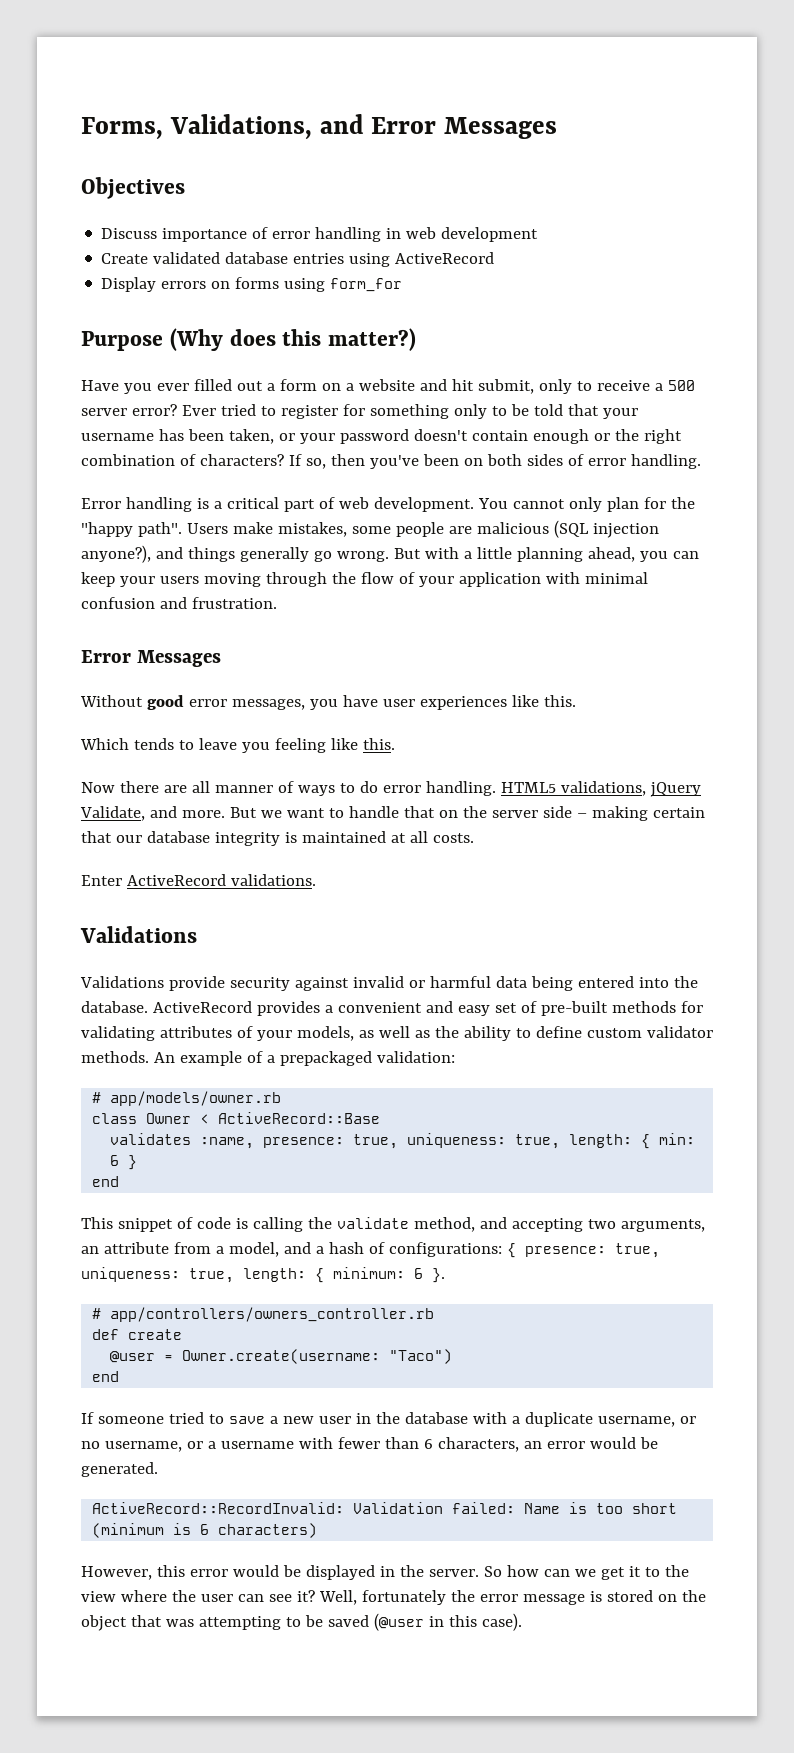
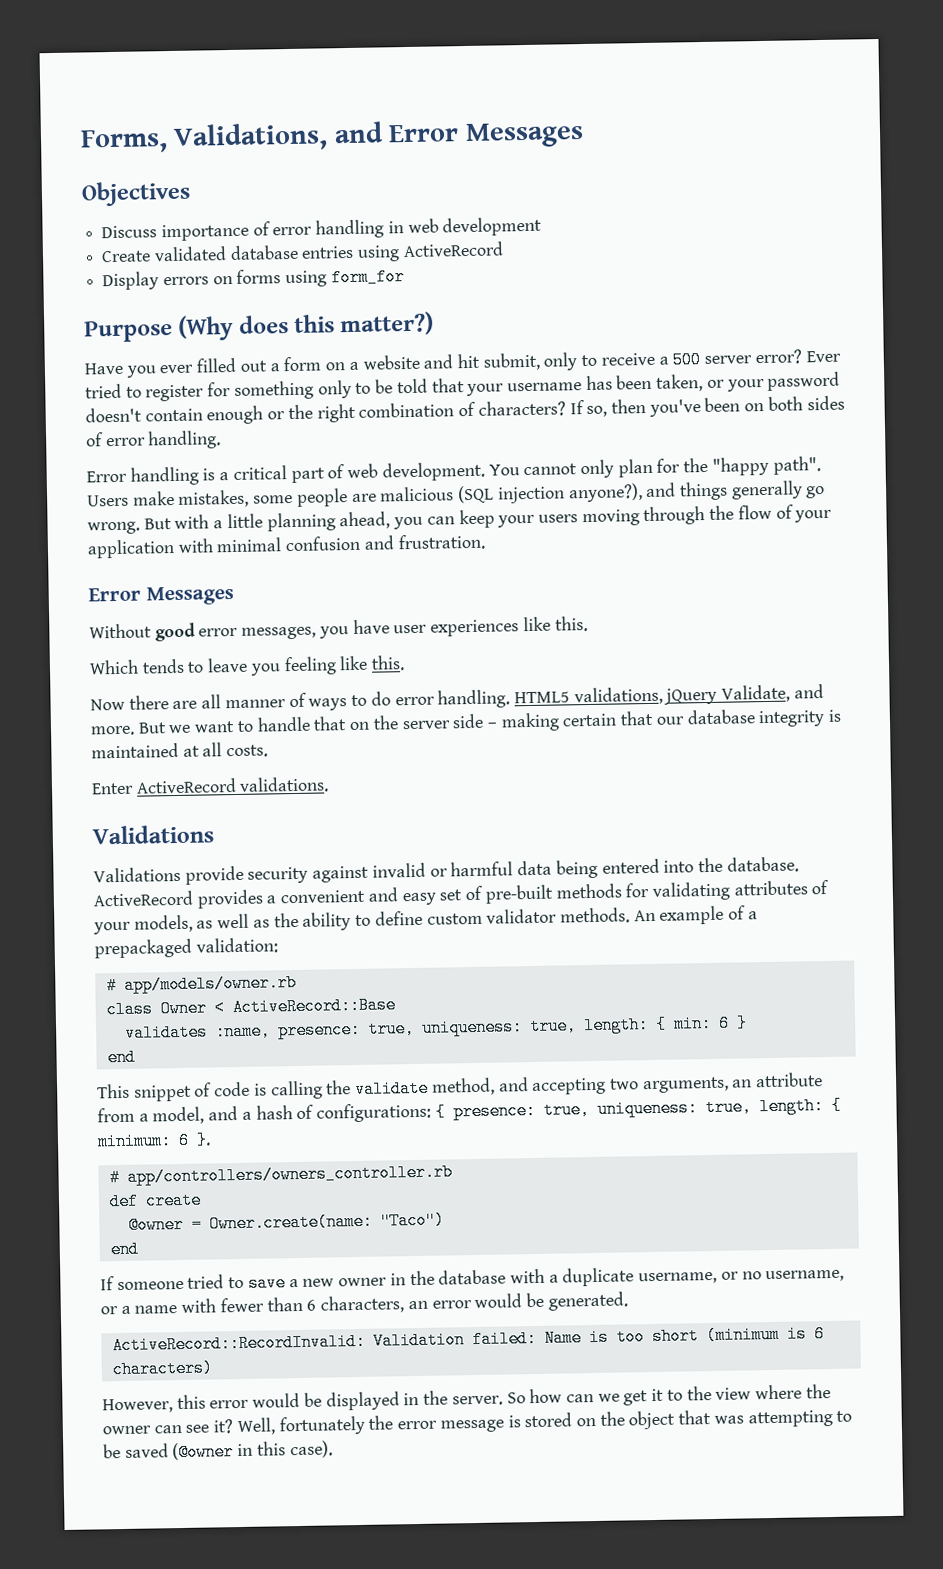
[110,1349,381,1364] @user = Owner.create(username: -> [127,1212,373,1234] @owner = Owner.create(name:
[318,1416,351,1424] user -> [338,1277,388,1287] owner
[220,1441,294,1449] username -> [134,1305,178,1314] name
[200,1594,233,1602] user -> [102,1425,151,1435] owner
[373,1613,424,1631] (@user -> [172,1442,235,1462] (@owner

